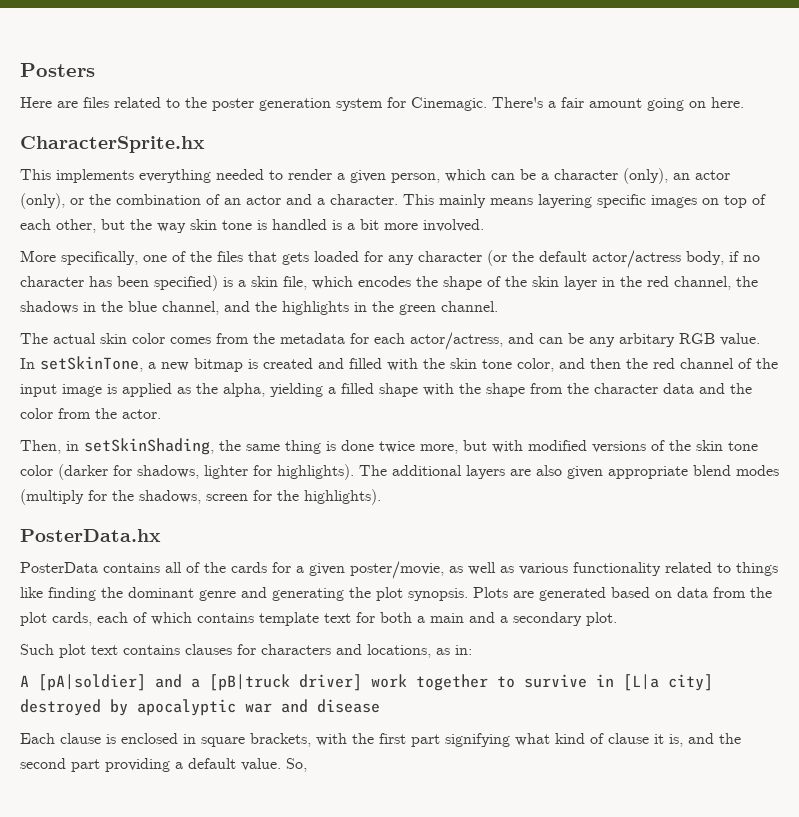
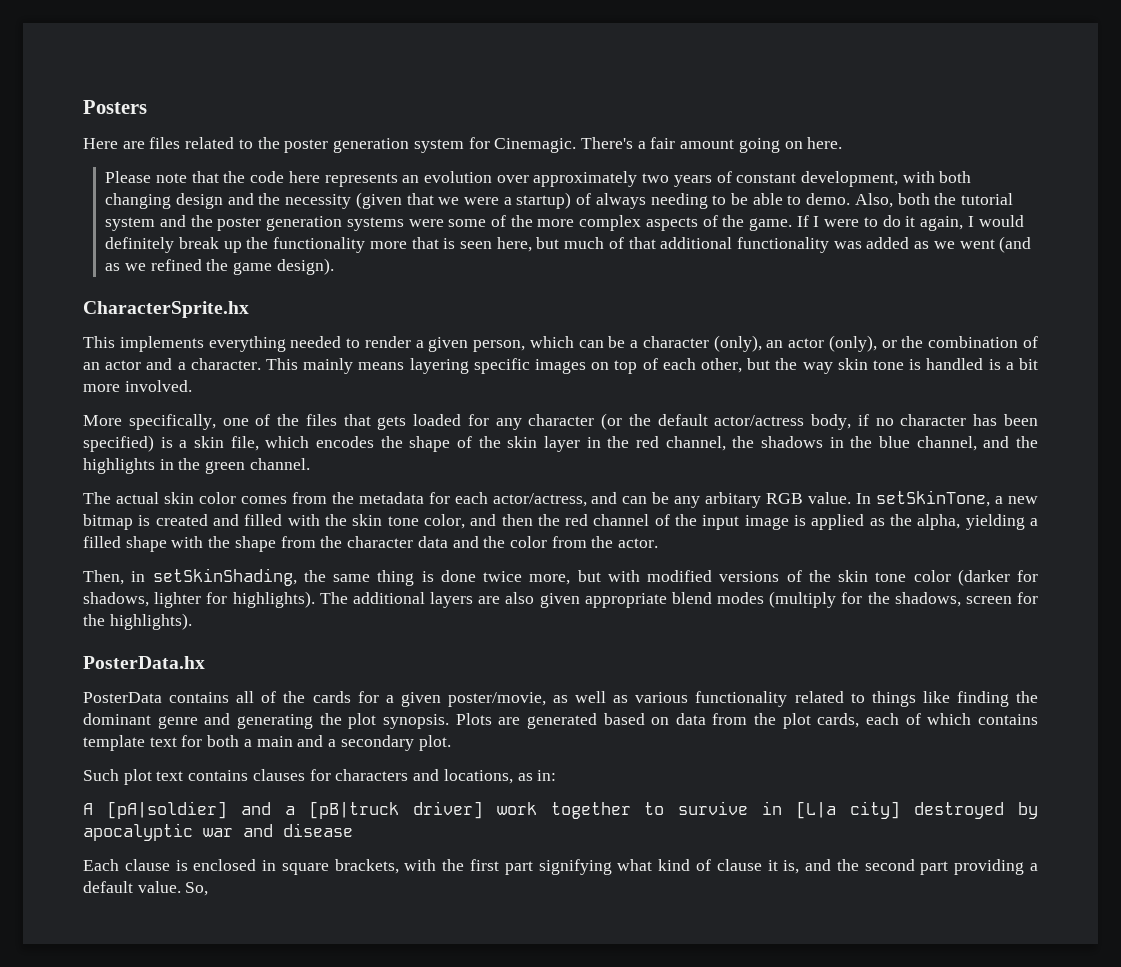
(744, 102) none -> [105,171,972,187] [105,192,1014,209] [105,215,1024,231] [105,236,1032,253] [105,258,334,275] // Please note that the code here represents an evolution over approximately two years of constant development, with both changing design and the necessity (given that we were a startup) of always needing to be able to demo. Also, both the tutorial system and the poster generation systems were some of the more complex aspects of the game. If I were to do it again, I would definitely break up the functionality more that is seen here, but much of that additional functionality was added as we went (and as we refined the game design).

